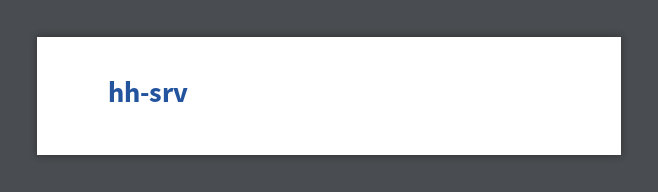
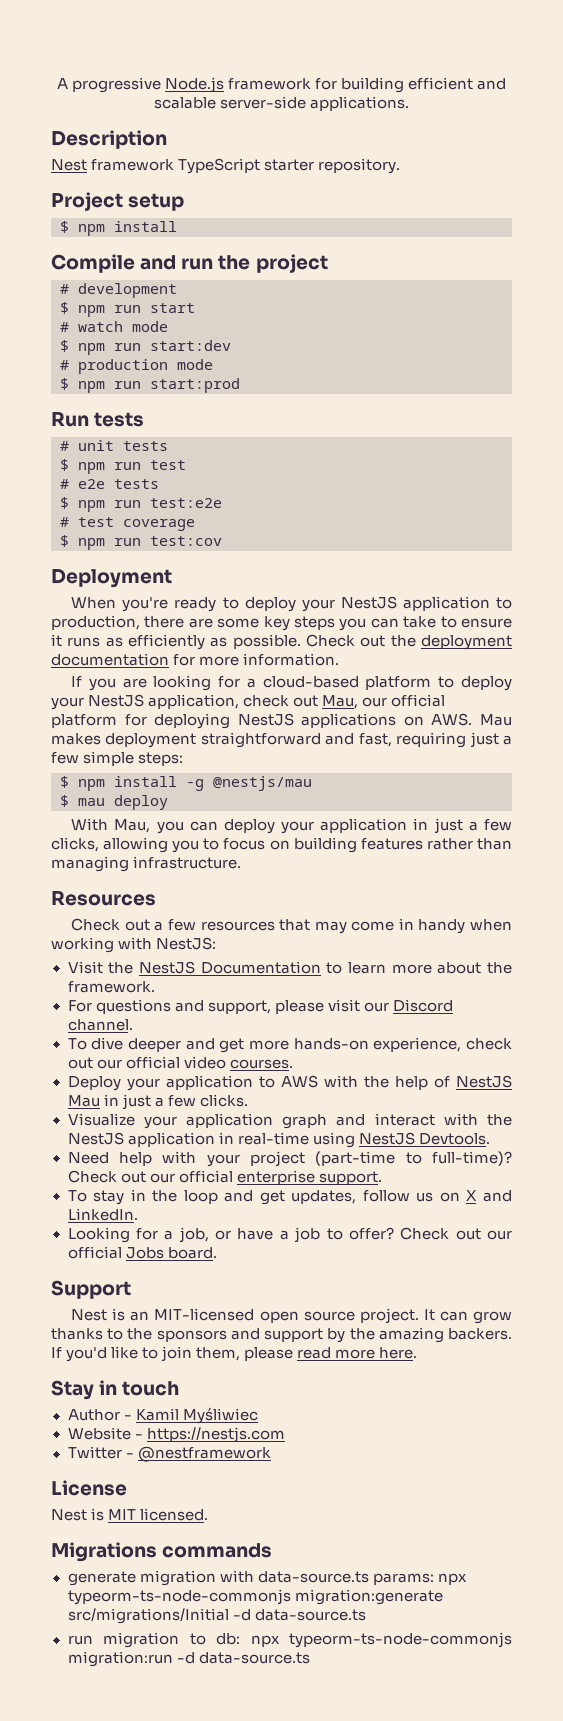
[108,81,188,102] hh-srv -> [56,77,507,93] [153,96,410,111] [51,130,167,149] [51,158,401,174] [51,192,185,211] [60,221,177,236] [51,254,328,273] [60,283,177,298] [60,302,195,317] [60,321,168,332] [60,340,231,355] [60,359,213,374] [60,378,240,393] [51,412,145,427] [60,440,168,451] [60,459,186,474] [60,479,159,489] [60,497,222,512] [60,517,195,531] [60,535,222,550] [51,569,172,588] [71,596,513,612] [51,615,512,631] [51,634,512,650] [51,653,340,666] [71,675,512,691] [51,694,446,710] [51,713,512,729] [51,732,513,748] [51,751,184,766] [60,776,312,791] [60,795,168,810] [71,818,513,834] [51,837,512,853] [51,856,242,872] [51,891,156,906] [71,918,512,934] [51,937,217,953] [67,961,512,974] [67,981,155,993] [67,999,453,1014] [67,1019,133,1031] [67,1037,512,1053] [67,1056,293,1069] [67,1075,512,1091] [67,1094,248,1110] [67,1113,512,1129] [67,1132,490,1148] [67,1151,513,1167] [67,1170,382,1185] [67,1189,512,1205] [67,1208,138,1221] [67,1227,512,1243] [67,1246,217,1259] [51,1280,131,1299] [71,1308,512,1324] [51,1327,512,1343] [51,1346,418,1362] [51,1380,180,1400] [67,1407,258,1424] [67,1427,285,1443] [67,1446,271,1462] [51,1480,127,1496] [51,1508,209,1521] [51,1542,273,1562] [67,1570,467,1586] [67,1589,443,1605] [67,1608,366,1624] [67,1632,512,1648] [67,1651,310,1667] A progressive Node.js framework for building efficient and scalable server-side applications. // Description // Nest framework TypeScript starter repository. // Project setup // $ npm install // Compile and run the project // # development // $ npm run start // # watch mode // $ npm run start:dev // # production mode // $ npm run start:prod // Run tests // # unit tests // $ npm run test // # e2e tests // $ npm run test:e2e // # test coverage // $ npm run test:cov // Deployment // When you're ready to deploy your NestJS application to production, there are some key steps you can take to ensure it runs as efficiently as possible. Check out the deployment documentation for more information. // If you are looking for a cloud-based platform to deploy your NestJS application, check out Mau, our official platform for deploying NestJS applications on AWS. Mau makes deployment straightforward and fast, requiring just a few simple steps: // $ npm install -g @nestjs/mau // $ mau deploy // With Mau, you can deploy your application in just a few clicks, allowing you to focus on building features rather than managing infrastructure. // Resources // Check out a few resources that may come in handy when working with NestJS: // Visit the NestJS Documentation to learn more about the framework. // For questions and support, please visit our Discord channel. // To dive deeper and get more hands-on experience, check out our official video courses. // Deploy your application to AWS with the help of NestJS Mau in just a few clicks. // Visualize your application graph and interact with the NestJS application in real-time using NestJS Devtools. // Need help with your project (part-time to full-time)? Check out our official enterprise support. // To stay in the loop and get updates, follow us on X and LinkedIn. // Looking for a job, or have a job to offer? Check out our official Jobs board. // Support // Nest is an MIT-licensed open source project. It can grow thanks to the sponsors and support by the amazing backers. If you'd like to join them, please read more here. // Stay in touch // Author - Kamil Myśliwiec // Website - https://nestjs.com // Twitter - @nestframework // License // Nest is MIT licensed. // Migrations commands // generate migration with data-source.ts params: npx typeorm-ts-node-commonjs migration:generate src/migrations/Initial -d data-source.ts // run migration to db: npx typeorm-ts-node-commonjs migration:run -d data-source.ts

